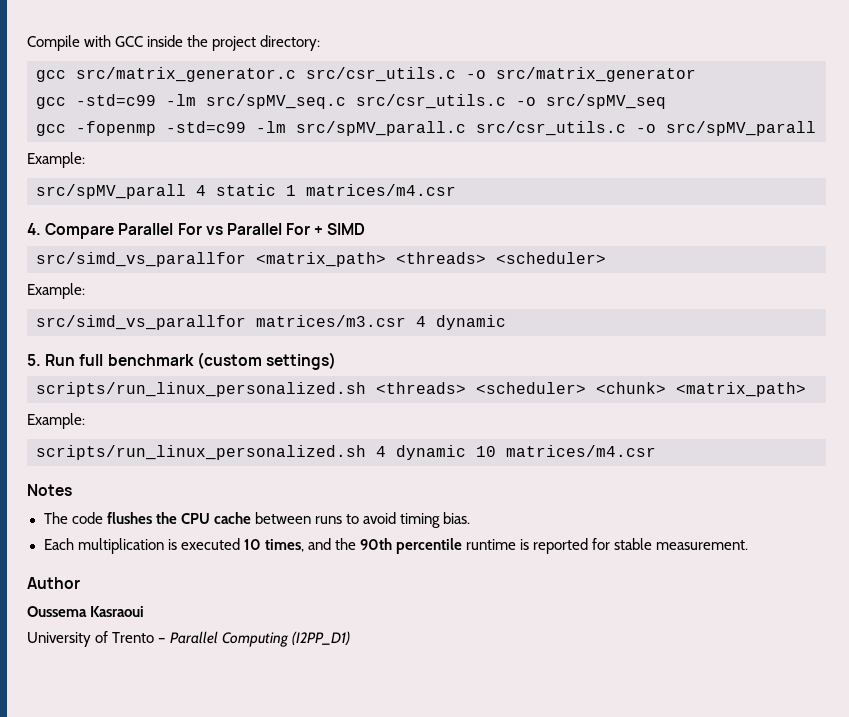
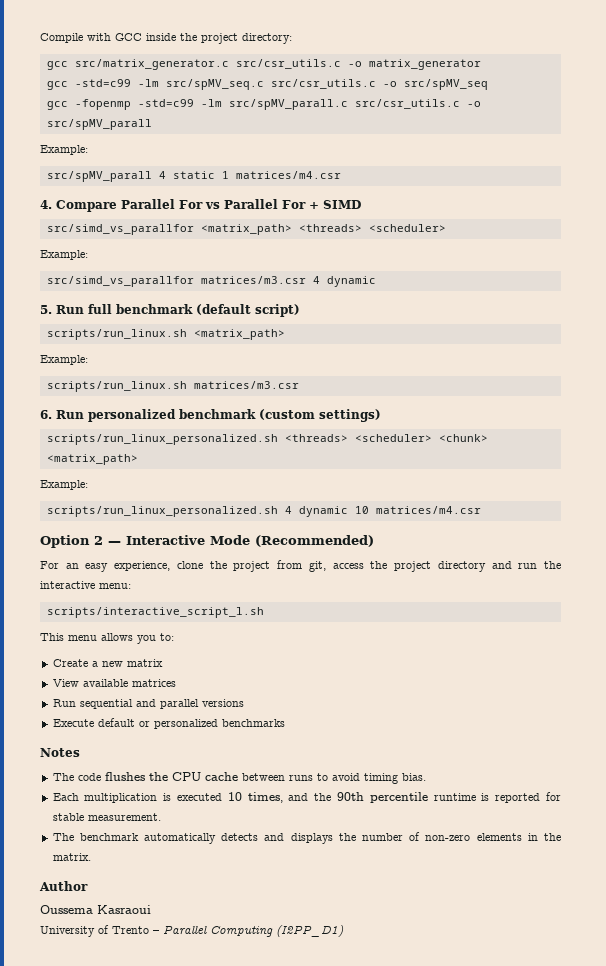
[496,67,696,82] src/matrix_generator -> [368,59,481,70] matrix_generator
(194, 360) none -> [196,304,300,317] [46,329,285,340] [40,355,88,365] [46,381,299,392] [40,409,256,422] (default script) // scripts/run_linux.sh <matrix_path> // Example: // scripts/run_linux.sh matrices/m3.csr // 6. Run personalized benchmark
(656, 451) none -> [40,535,374,548] [40,560,561,572] [40,581,131,589] [46,607,264,618] [40,633,174,644] [52,659,163,667] [52,679,176,687] [52,699,244,709] [52,718,285,729] // Option 2 — Interactive Mode (Recommended) // For an easy experience, clone the project from git, access the project directory and run the interactive menu: // scripts/interactive_script_l.sh // This menu allows you to: // Create a new matrix // View available matrices // Run sequential and parallel versions // Execute default or personalized benchmarks
(749, 545) none -> [52,832,561,844] [52,853,91,861] // The benchmark automatically detects and displays the number of non-zero elements in the matrix.

